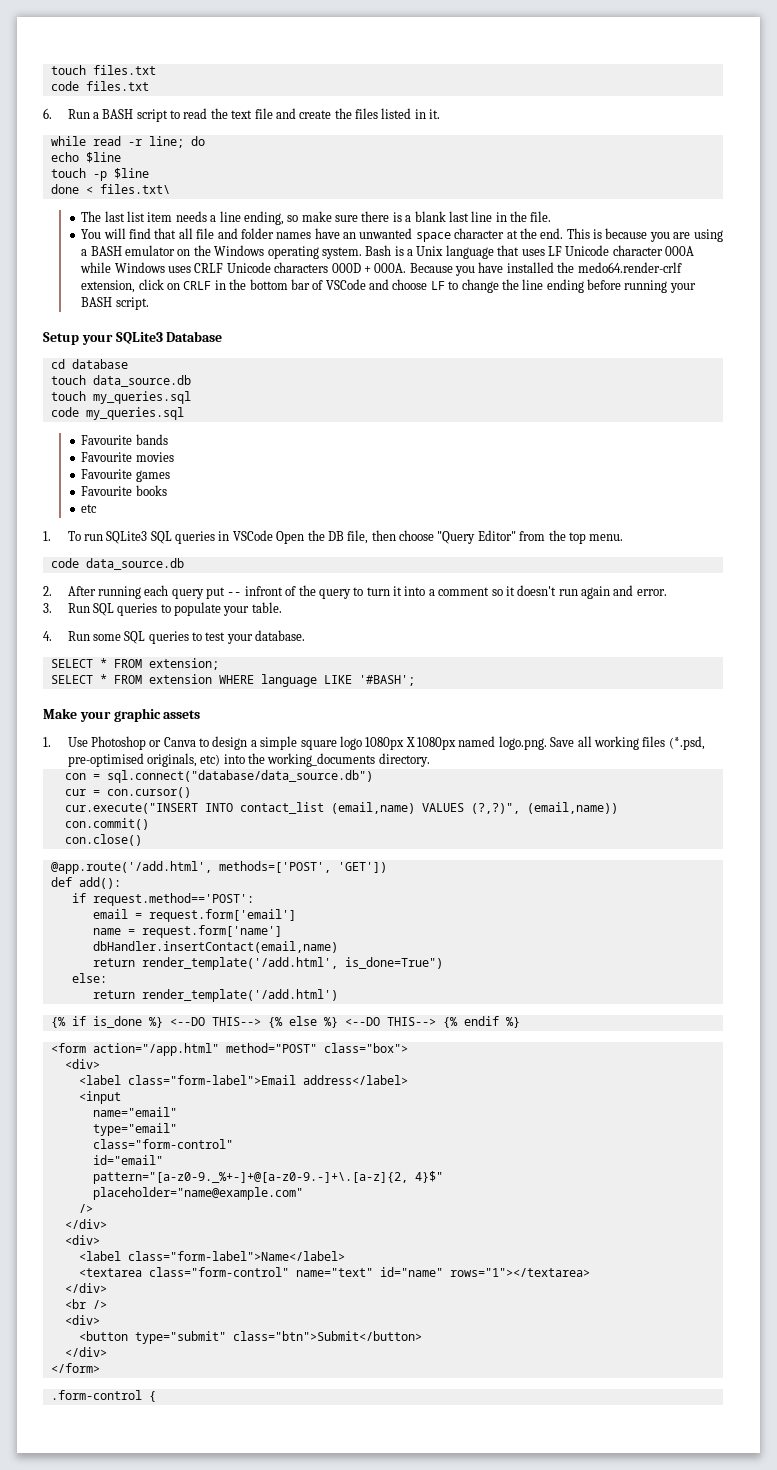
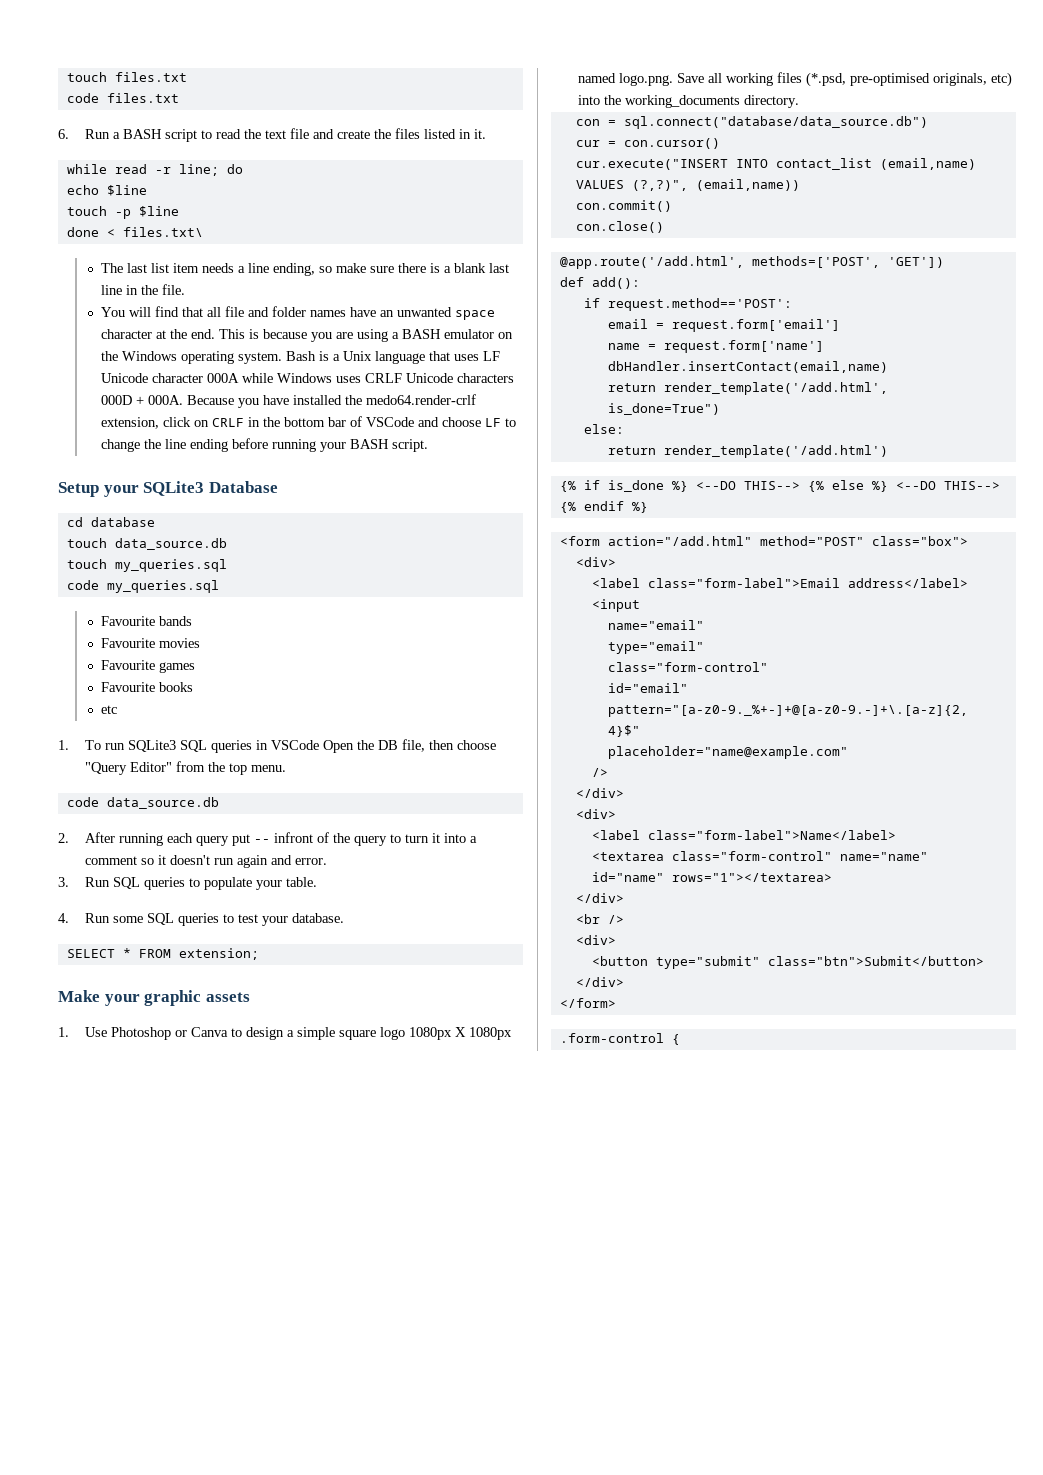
[50,674,415,687] // SELECT * FROM extension WHERE language LIKE '#BASH'; -> (259, 954) none
[92,1043,219,1056] action="/app.html" -> [607,536,752,546] action="/add.html"
[295,1268,373,1277] name="text" -> [839,852,928,861] name="name"

